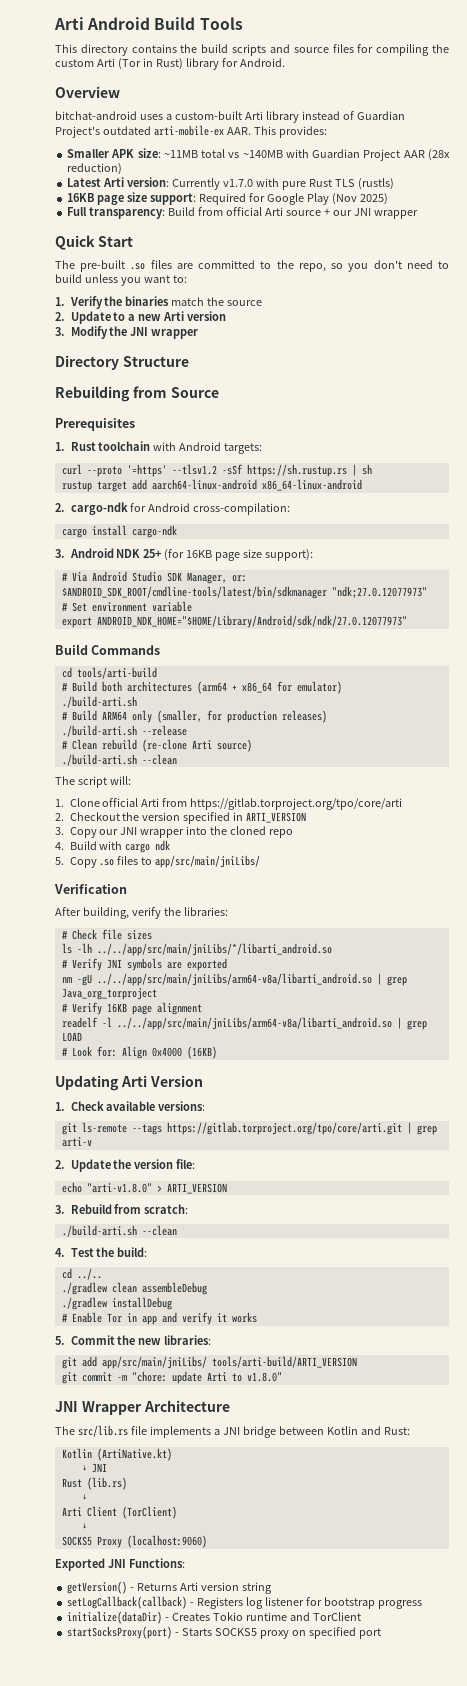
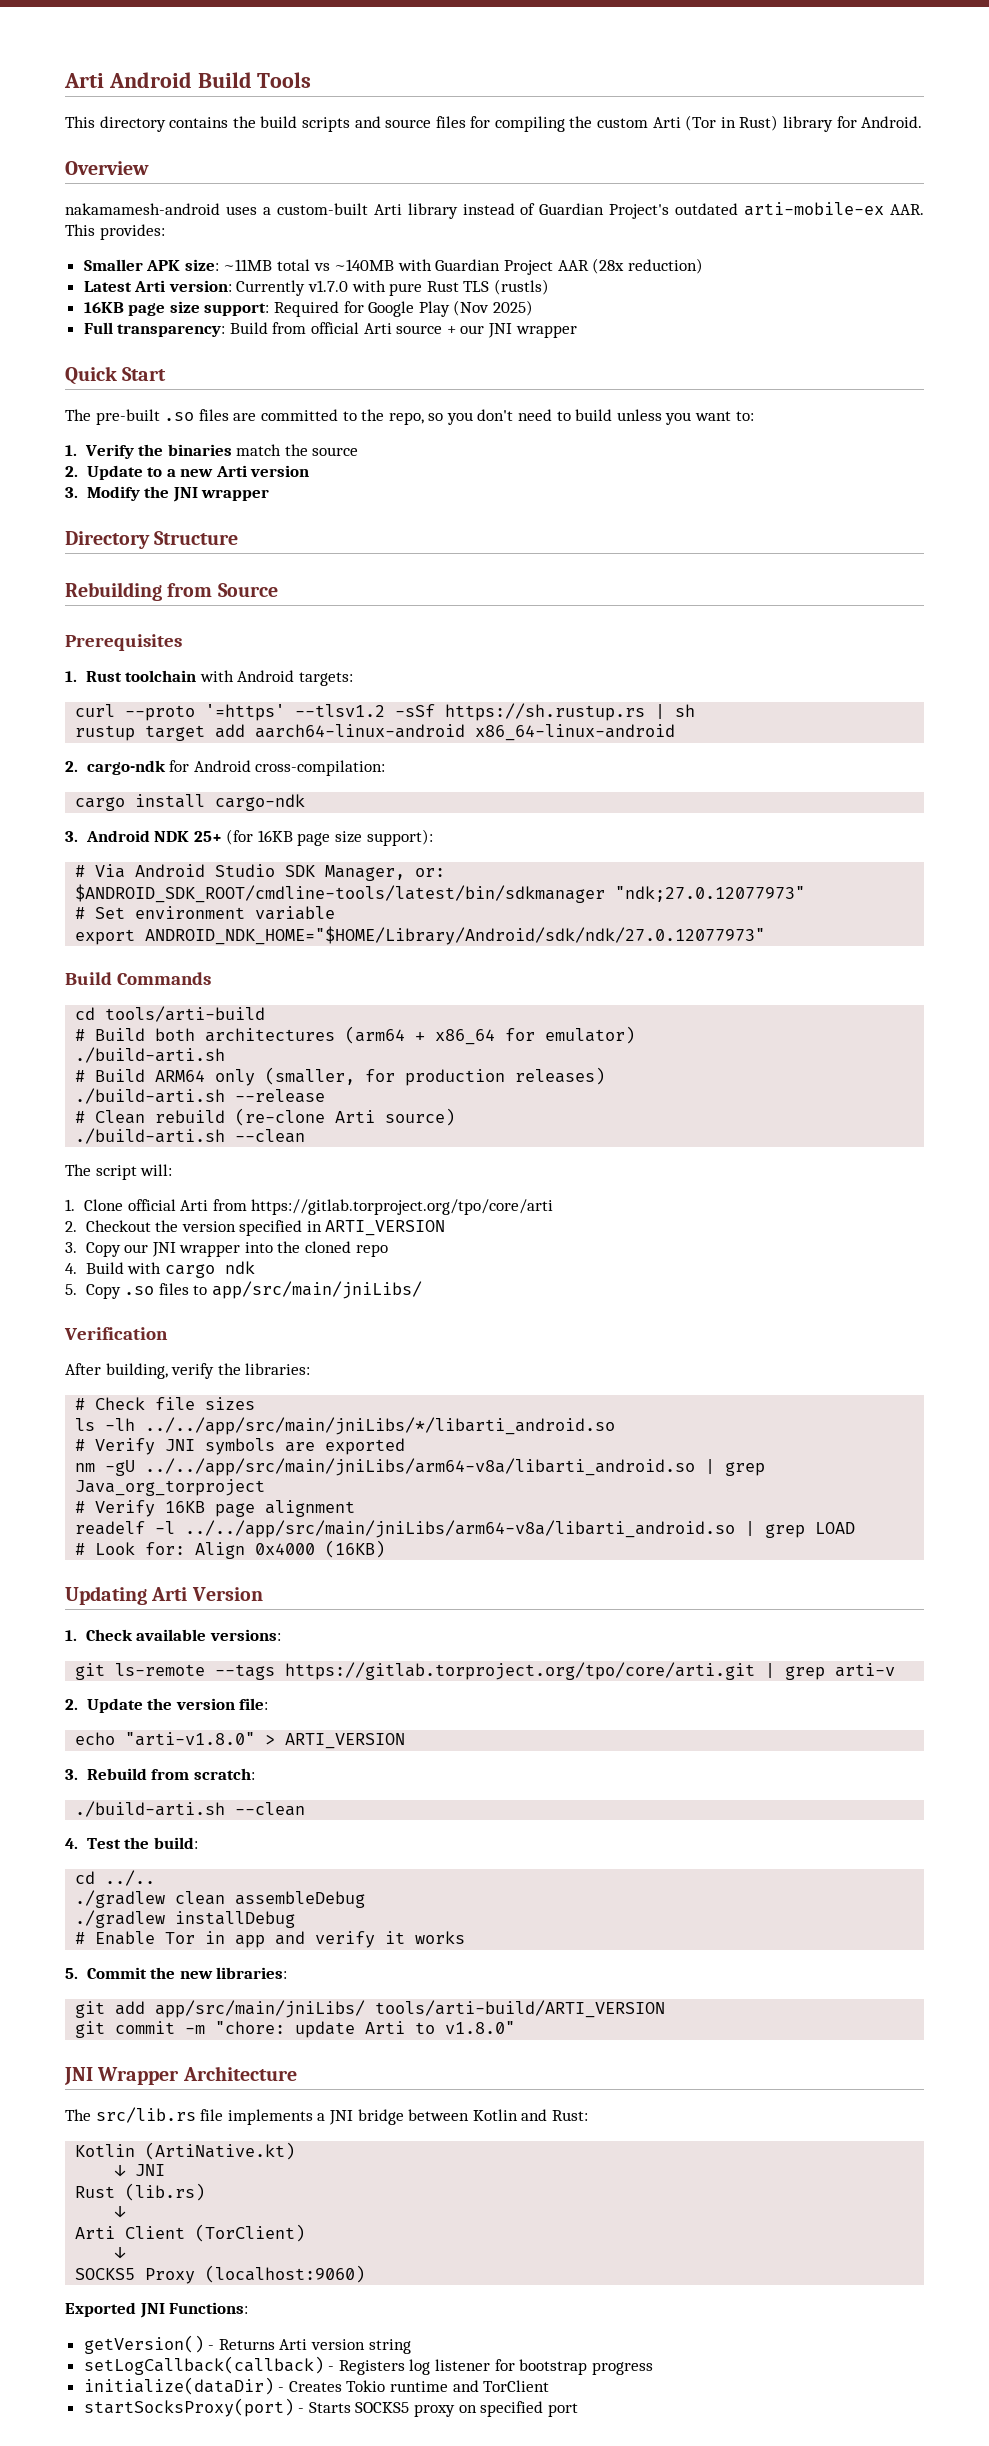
[55,111,137,120] bitchat-android -> [65,203,220,215] nakamamesh-android

